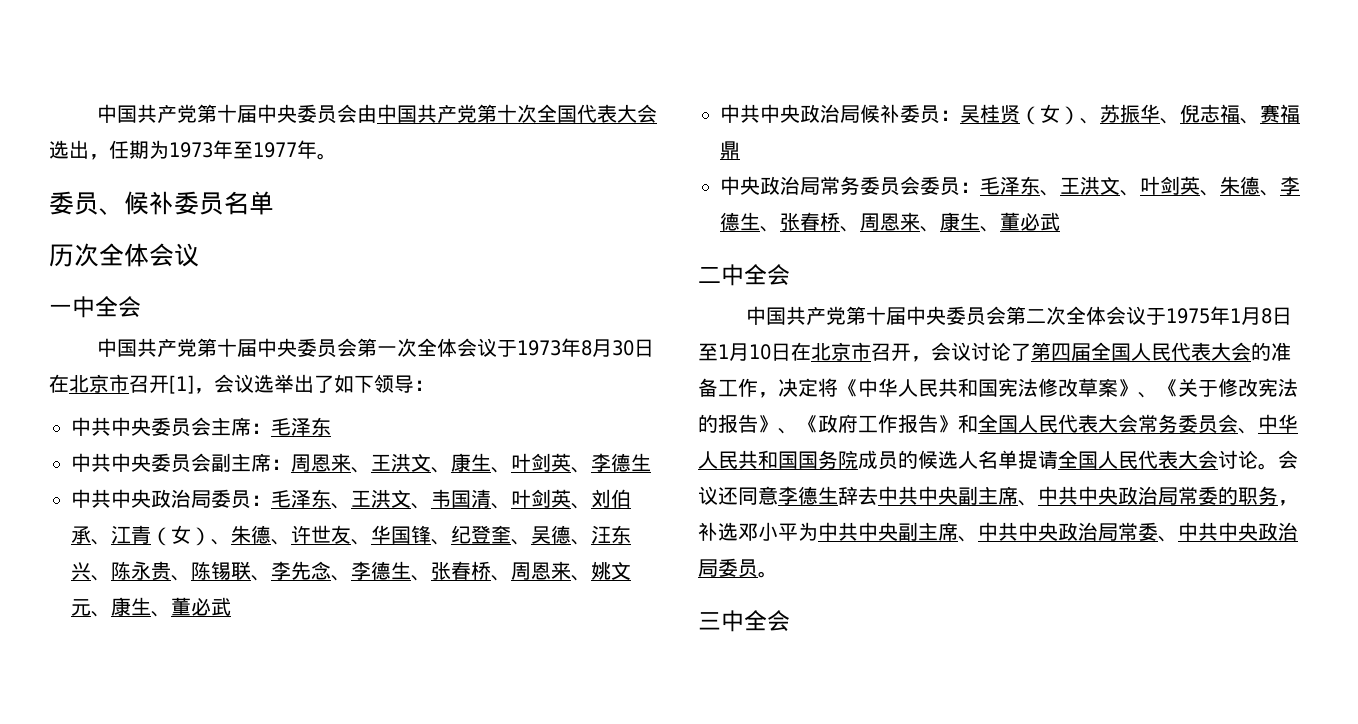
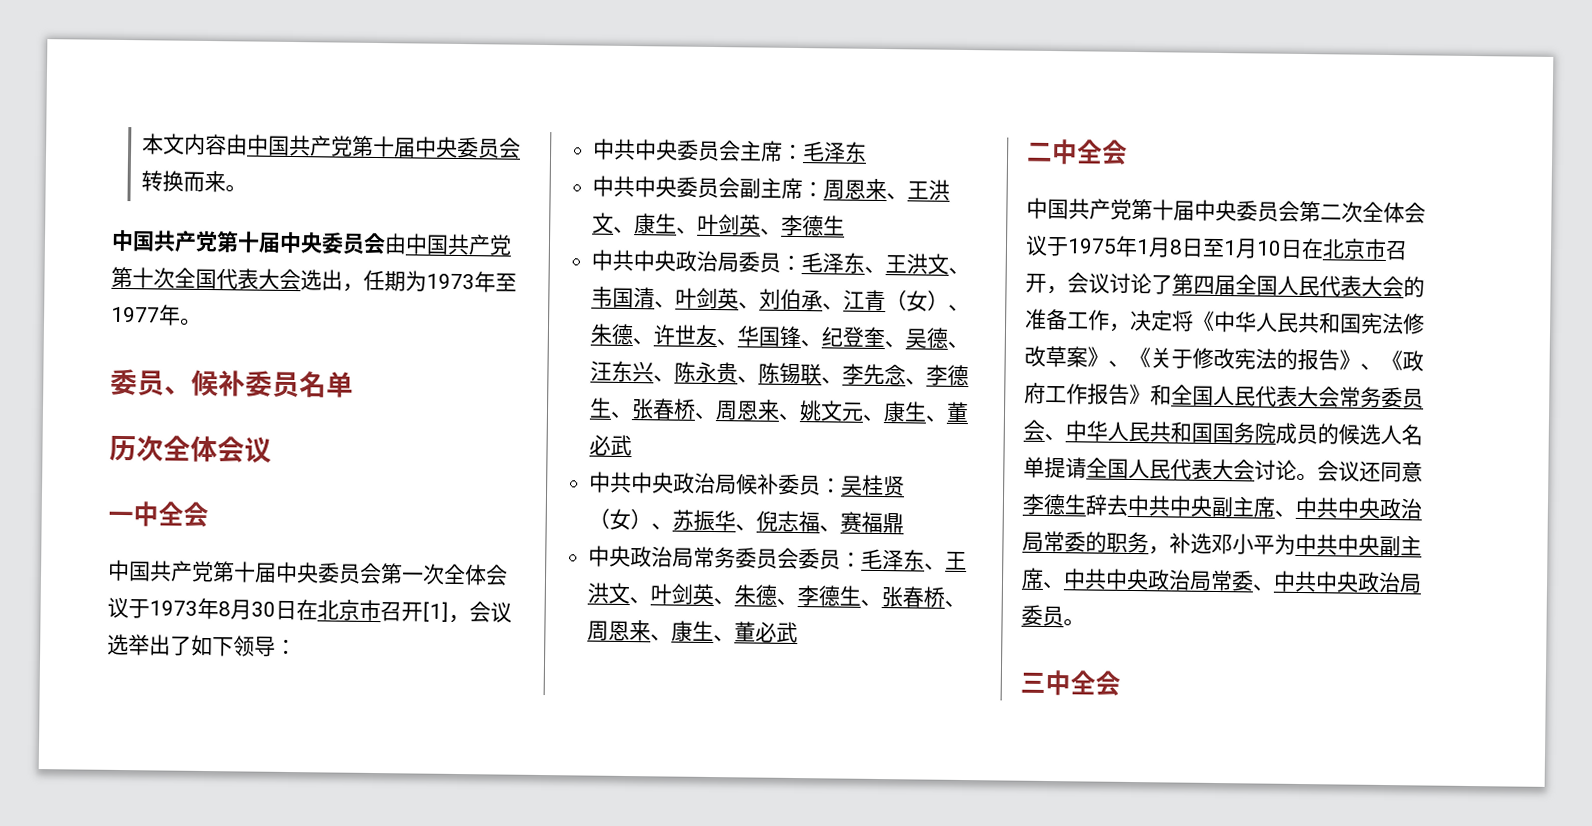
(97, 113) none -> [142,133,522,159] [141,170,248,193] 本文内容由中国共产党第十届中央委员会转换而来。 //

